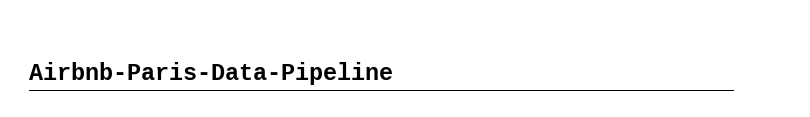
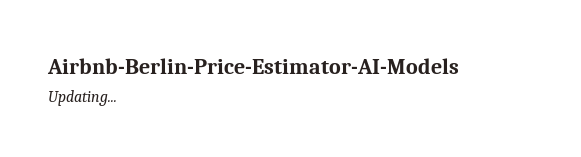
[29,62,393,85] Airbnb-Paris-Data-Pipeline -> [47,58,459,74] [48,90,117,106] Airbnb-Berlin-Price-Estimator-AI-Models // Updating...

